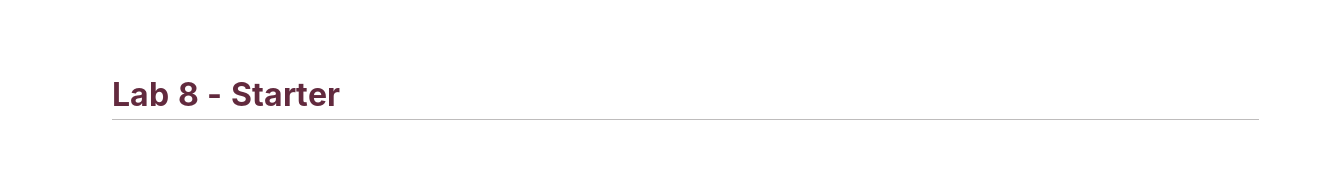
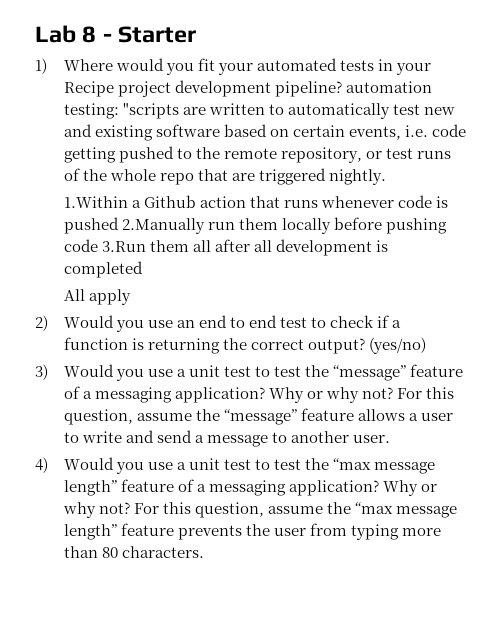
(340, 94) none -> [35,58,431,75] [63,80,432,97] [63,103,455,119] [63,124,466,141] [63,146,451,163] [63,168,386,185] [63,195,448,208] [63,217,447,234] [63,239,388,256] [63,261,143,278] [63,289,131,305] [35,315,402,332] [63,337,426,354] [35,364,464,381] [63,386,454,403] [63,408,453,425] [63,430,390,447] [35,457,436,474] [63,479,437,496] [62,502,457,518] [63,523,441,540] [63,546,204,558] // 1) Where would you fit your automated tests in your Recipe project development pipeline? automation testing: "scripts are written to automatically test new and existing software based on certain events, i.e. code getting pushed to the remote repository, or test runs of the whole repo that are triggered nightly. // 1.Within a Github action that runs whenever code is pushed 2.Manually run them locally before pushing code 3.Run them all after all development is completed // All apply // 2) Would you use an end to end test to check if a function is returning the correct output? (yes/no) // 3) Would you use a unit test to test the “message” feature of a messaging application? Why or why not? For this question, assume the “message” feature allows a user to write and send a message to another user. // 4) Would you use a unit test to test the “max message length” feature of a messaging application? Why or why not? For this question, assume the “max message length” feature prevents the user from typing more than 80 characters.

